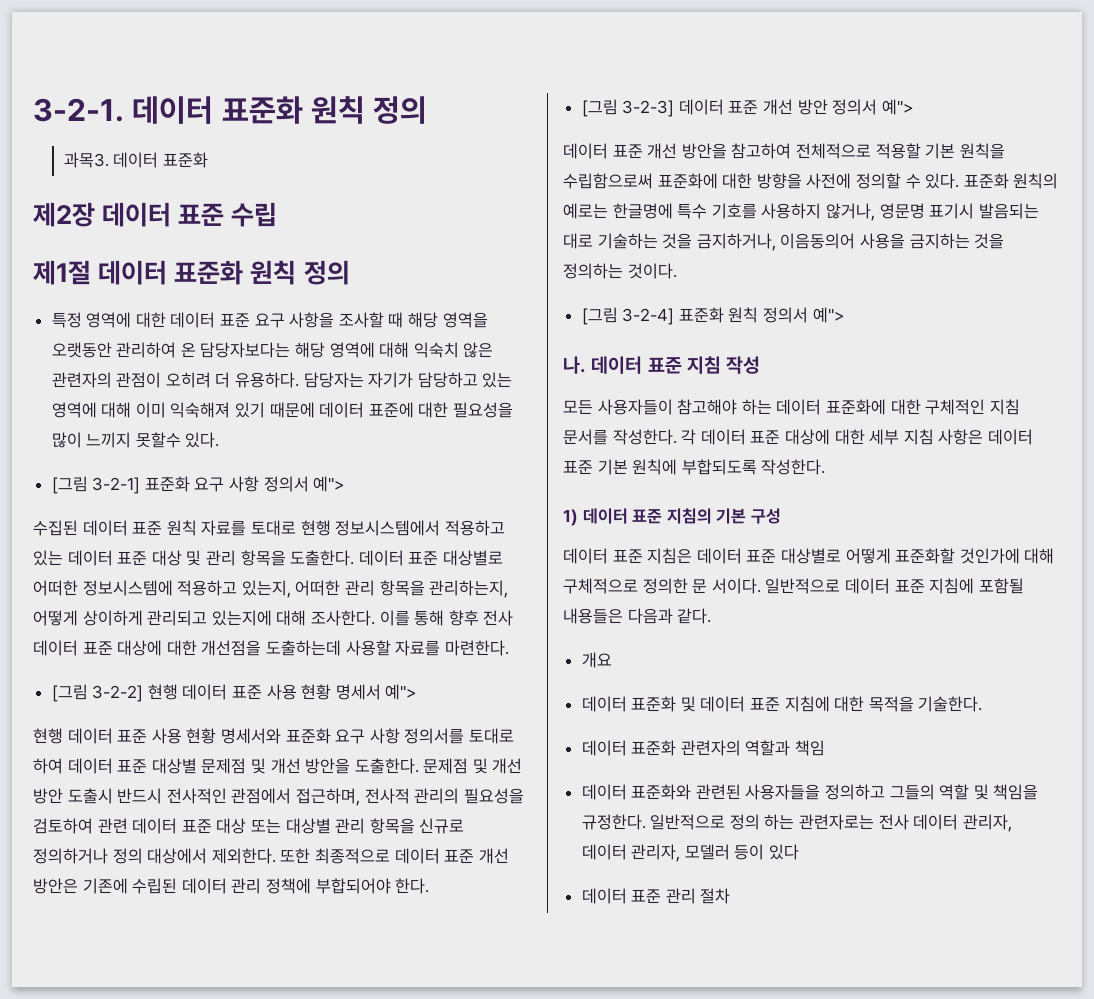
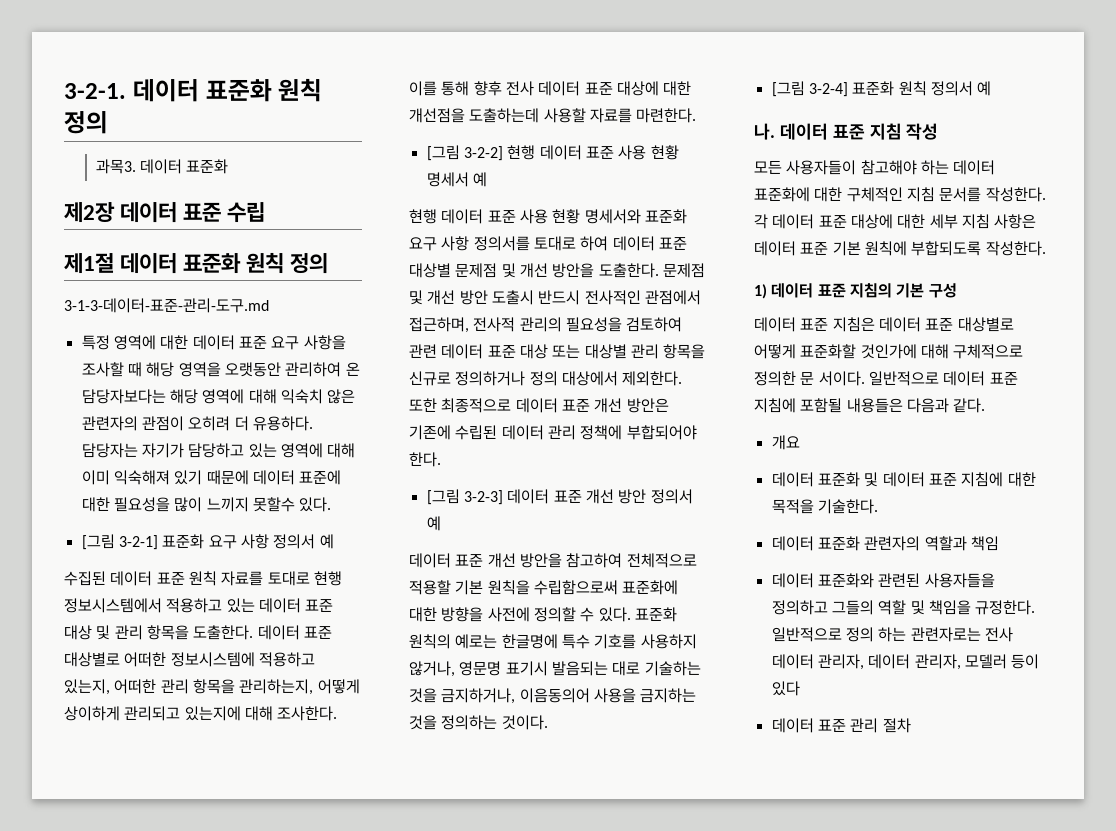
(350, 272) none -> [64,298,269,313] // 3-1-3-데이터-표준-관리-도구.md
[313,476,346,492] 예"> -> [319,534,334,549] 예
[385,684,418,700] 예"> -> [472,172,487,187] 예
[881,99,914,115] 예"> -> [426,516,441,531] 예
[812,307,845,323] 예"> -> [977,81,992,96] 예

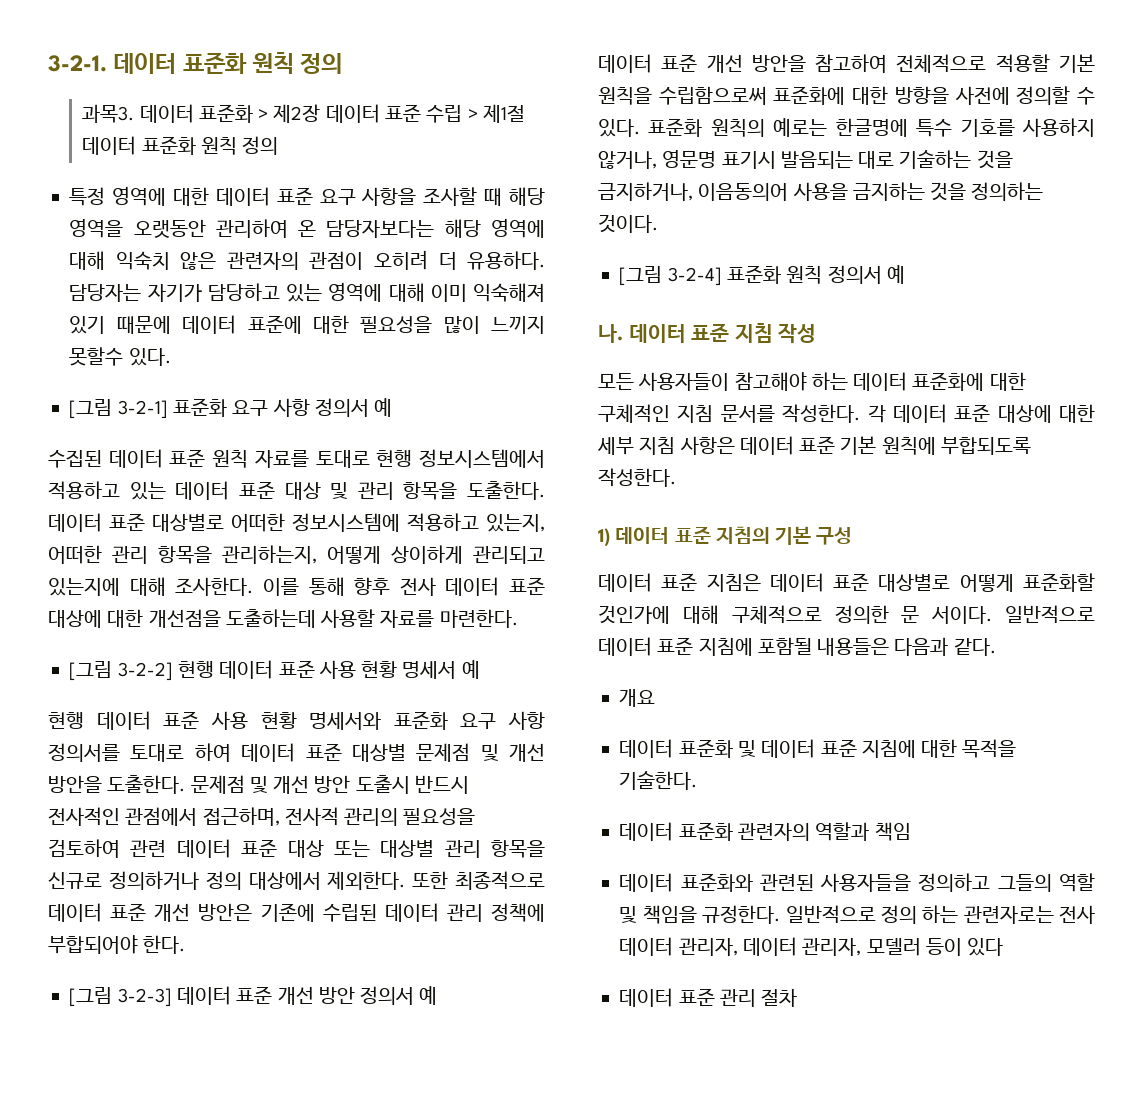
(229, 166) // -> [258,109,269,120] >
(266, 212) // -> [467,109,478,120] >
[64,298,269,313] // 3-1-3-데이터-표준-관리-도구.md -> (279, 145) none

